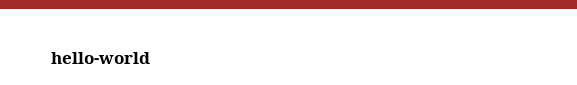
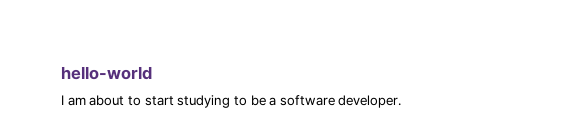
(150, 58) none -> [61,95,402,108] // I am about to start studying to be a software developer.

